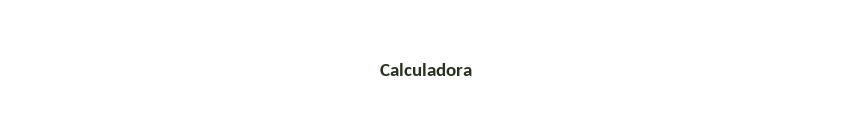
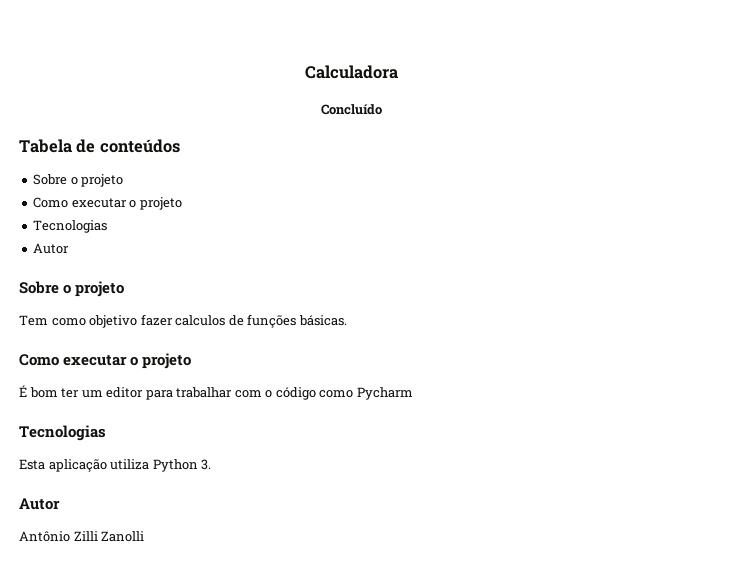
(472, 69) none -> [321,104,382,115] [19,139,180,153] [33,174,124,187] [33,197,182,210] [33,220,108,233] [33,243,70,254] [19,281,125,297] [19,314,347,328] [19,353,192,369] [19,385,413,400] [19,425,106,441] [19,459,212,472] [19,498,60,510] [19,531,145,542] // Concluído // Tabela de conteúdos // Sobre o projeto // Como executar o projeto // Tecnologias // Autor // Sobre o projeto // Tem como objetivo fazer calculos de funções básicas. // Como executar o projeto // É bom ter um editor para trabalhar com o código como Pycharm // Tecnologias // Esta aplicação utiliza Python 3. // Autor // Antônio Zilli Zanolli

